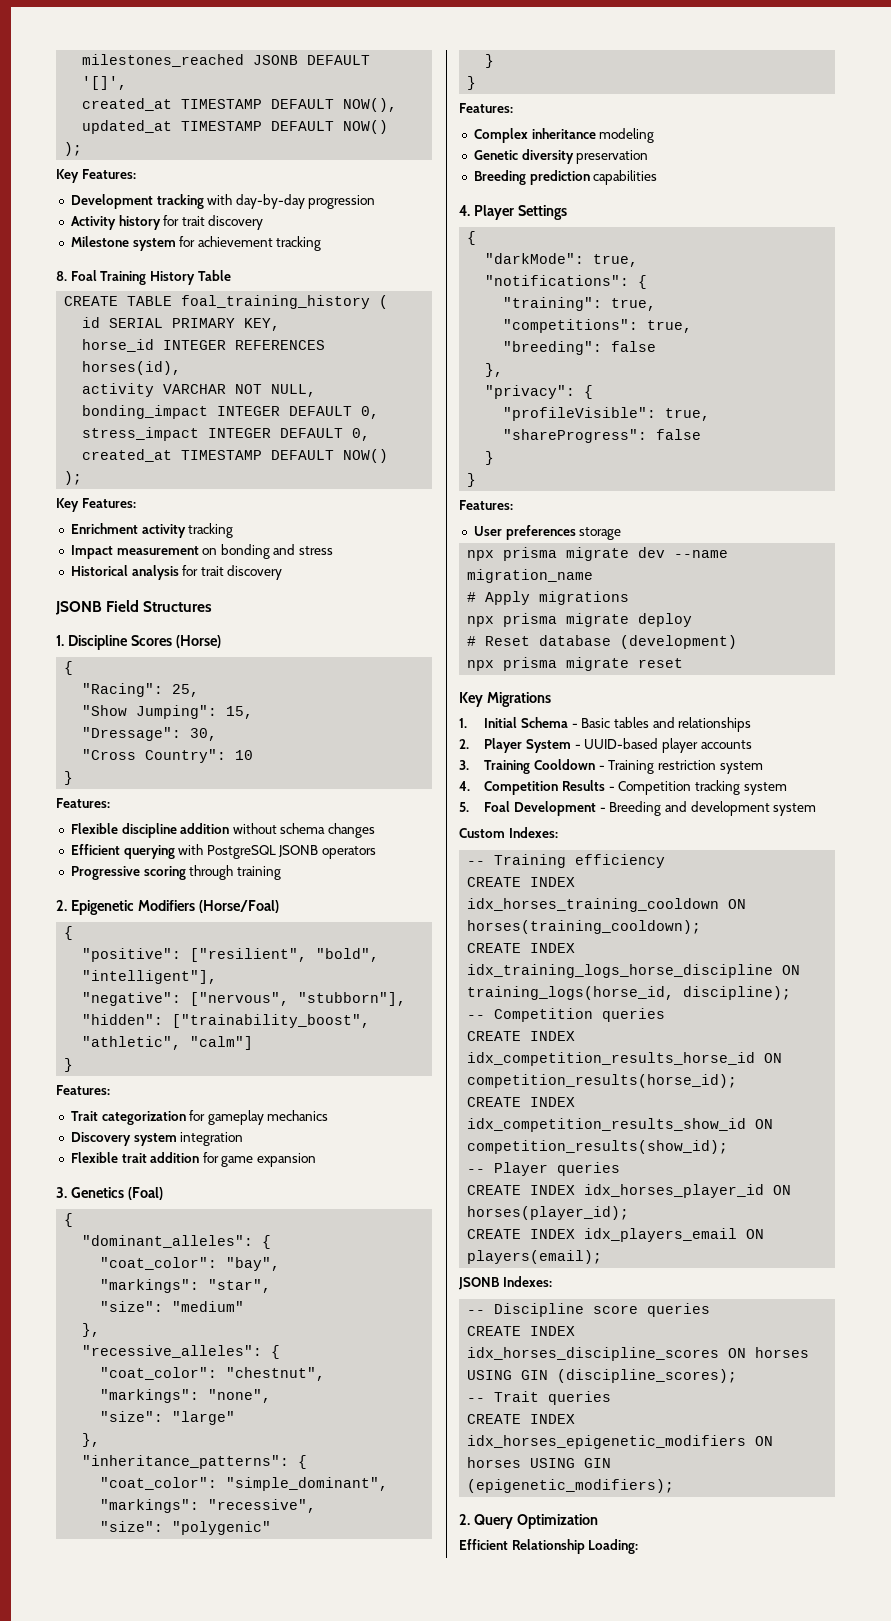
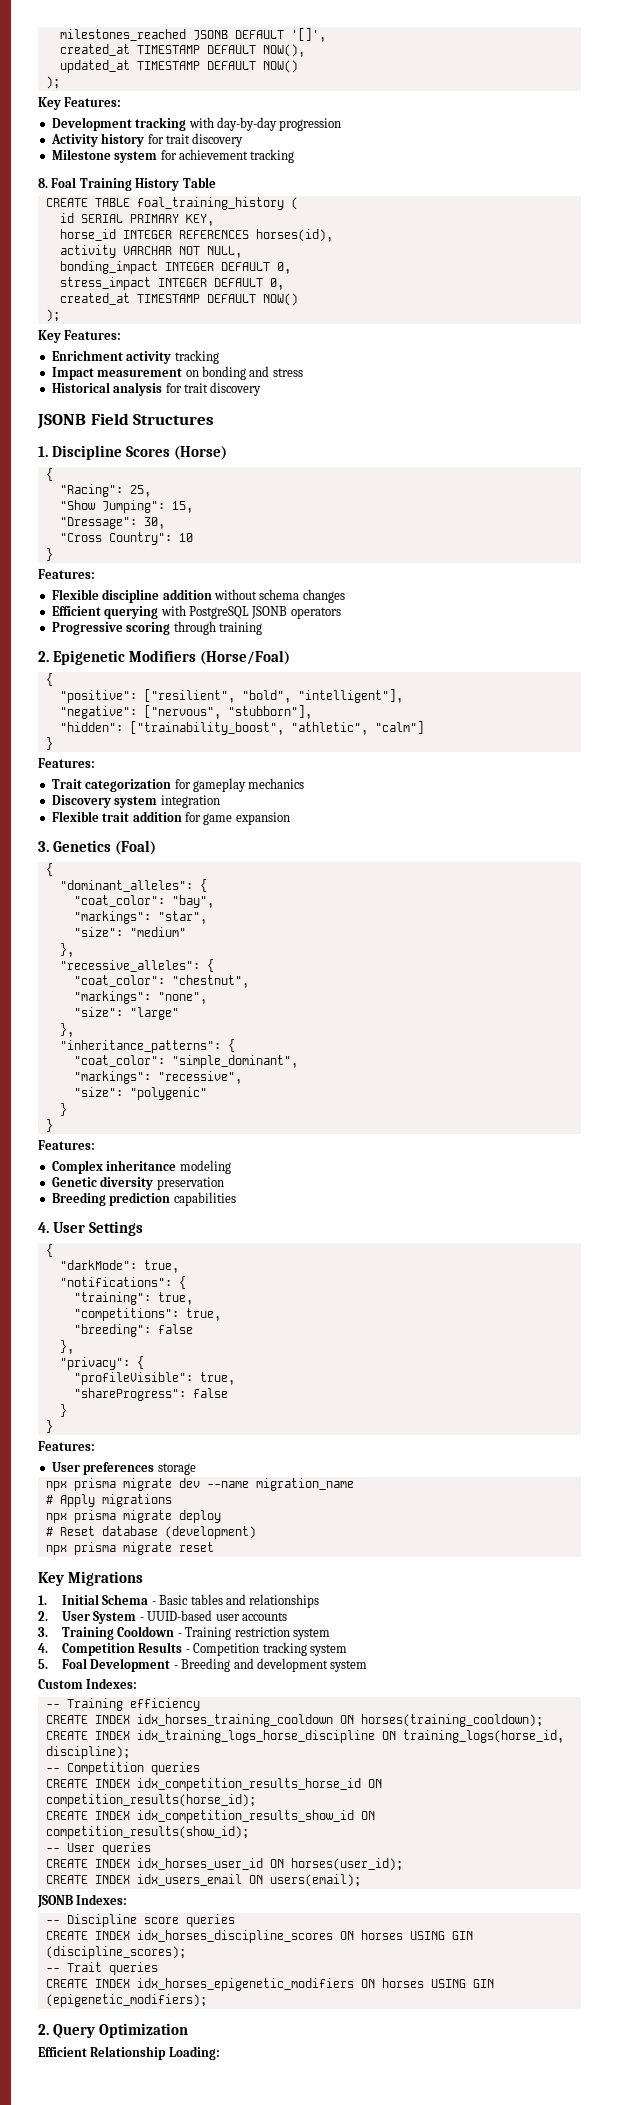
[473,205,514,220] Player -> [52,1222,85,1233] User
[484,738,523,753] Player -> [62,1611,91,1621] User
[661,738,698,753] player -> [215,1614,240,1621] user
[494,1162,621,1176] [467,1184,792,1198] [467,1206,630,1220] [467,1228,765,1242] [467,1250,603,1264] Player queries // CREATE INDEX idx_horses_player_id ON horses(player_id); // CREATE INDEX idx_players_email ON players(email); -> [66,1842,151,1855] [45,1858,403,1871] [45,1874,361,1887] User queries // CREATE INDEX idx_horses_user_id ON horses(user_id); // CREATE INDEX idx_users_email ON users(email);

